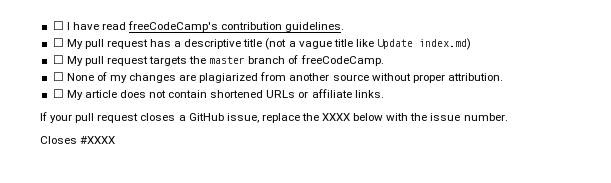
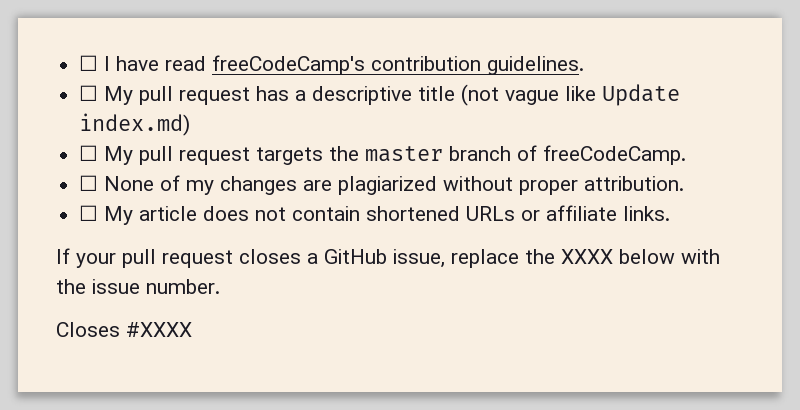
[288,39,353,49] a vague title -> [505,90,560,105] vague
[260,72,369,81] from another source -> (438, 185) none

